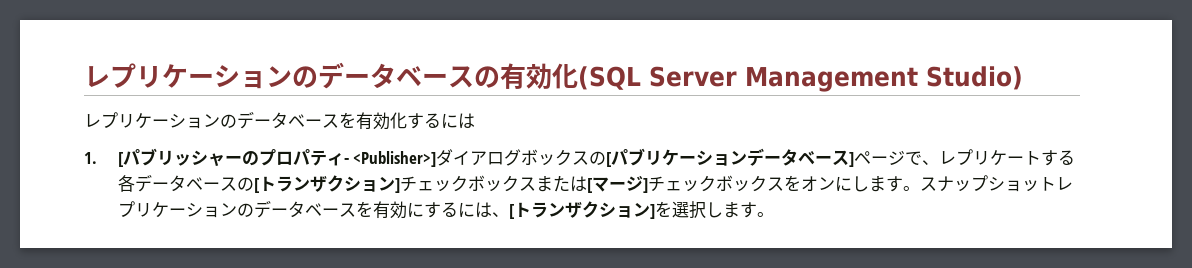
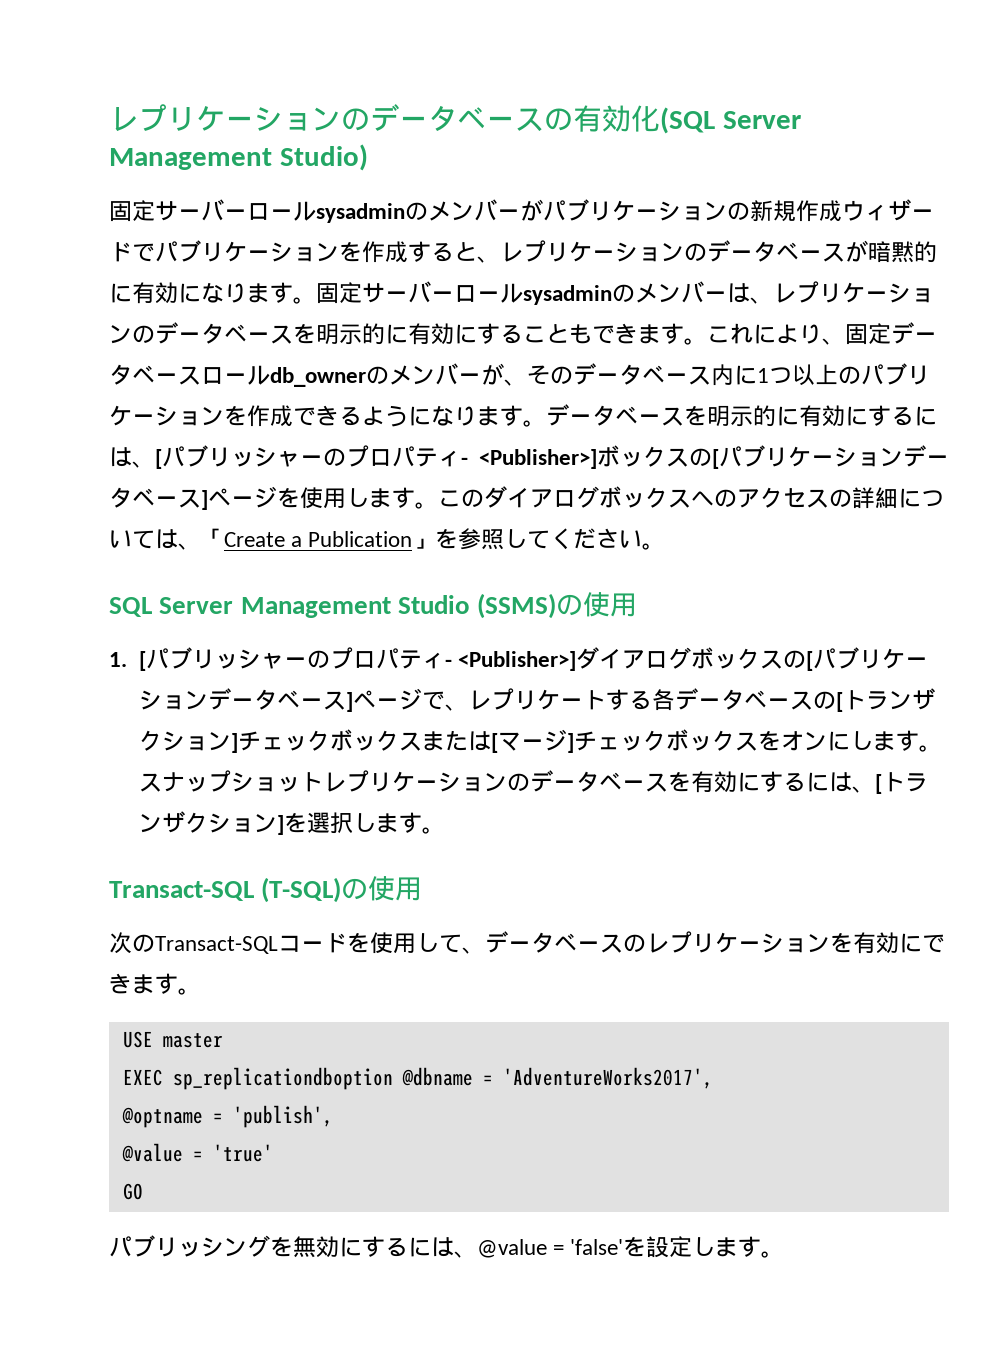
[84,111,475,130] レプリケーションのデータベースを有効化するには -> [109,199,934,223] [109,240,937,263] [109,281,934,305] [109,322,937,345] [109,363,930,387] [109,404,937,427] [109,445,949,469] [109,486,944,510] [109,528,666,550] [109,592,638,619] 固定サーバーロールsysadminのメンバーがパブリケーションの新規作成ウィザードでパブリケーションを作成すると、レプリケーションのデータベースが暗黙的に有効になります。固定サーバーロールsysadminのメンバーは、レプリケーションのデータベースを明示的に有効にすることもできます。これにより、固定データベースロールdb_ownerのメンバーが、そのデータベース内に1つ以上のパブリケーションを作成できるようになります。データベースを明示的に有効にするには、[パブリッシャーのプロパティ- <Publisher>]ボックスの[パブリケーションデータベース]ページを使用します。このダイアログボックスへのアクセスの詳細については、「Create a Publication」を参照してください。 // SQL Server Management Studio (SSMS)の使用
(774, 214) none -> [109,876,423,903] [109,931,945,954] [109,973,201,995] [122,1031,223,1048] [122,1067,713,1090] [121,1105,333,1128] [121,1143,273,1162] [122,1183,143,1200] [109,1235,785,1258] // Transact-SQL (T-SQL)の使用 // 次のTransact-SQLコードを使用して、データベースのレプリケーションを有効にできます。 // USE master // EXEC sp_replicationdboption @dbname = 'AdventureWorks2017', // @optname = 'publish', // @value = 'true' // GO // パブリッシングを無効にするには、@value = 'false'を設定します。

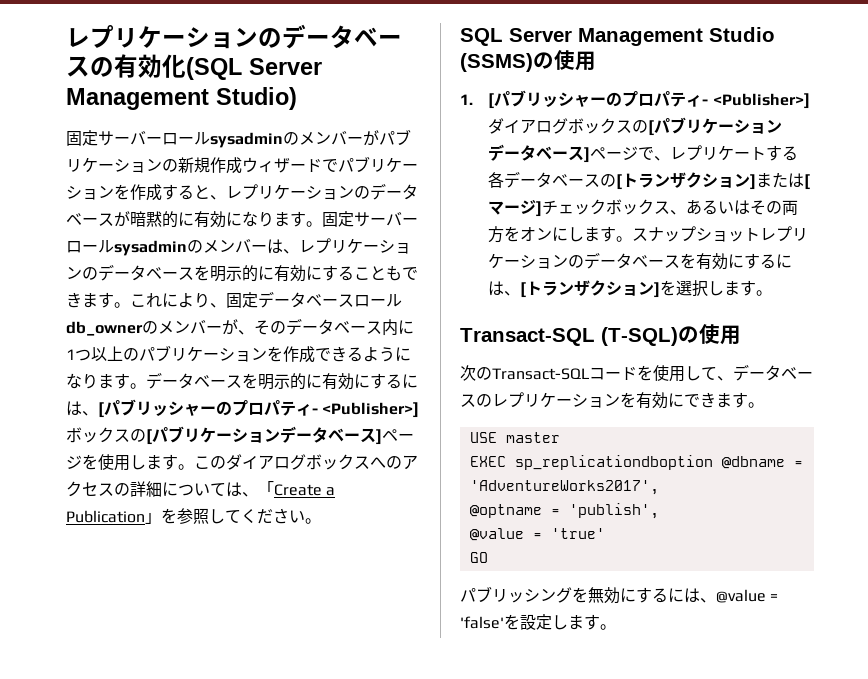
[237,729,422,751] チェックボックス -> (757, 182) none
(758, 741) none -> [670,199,799,216] [488,226,505,243] 、あるいはその両方

